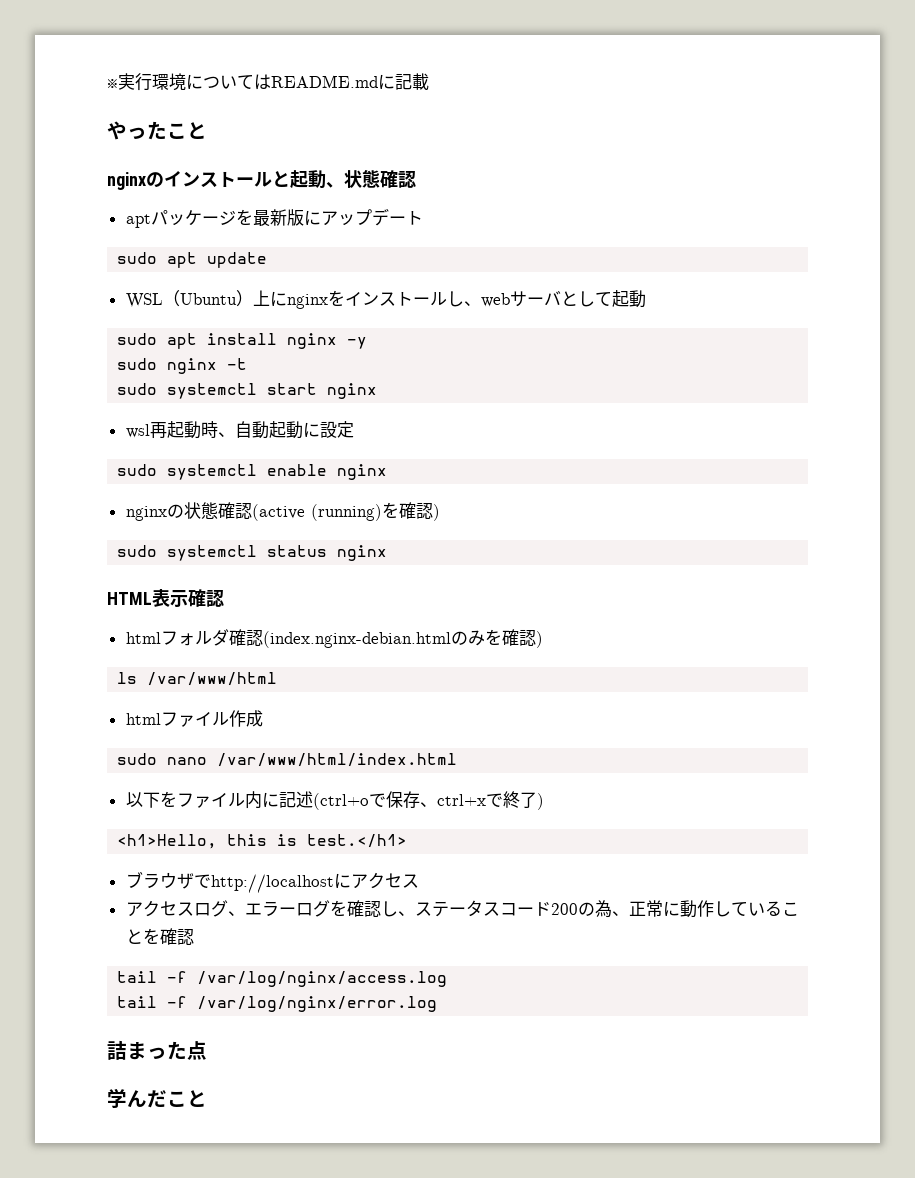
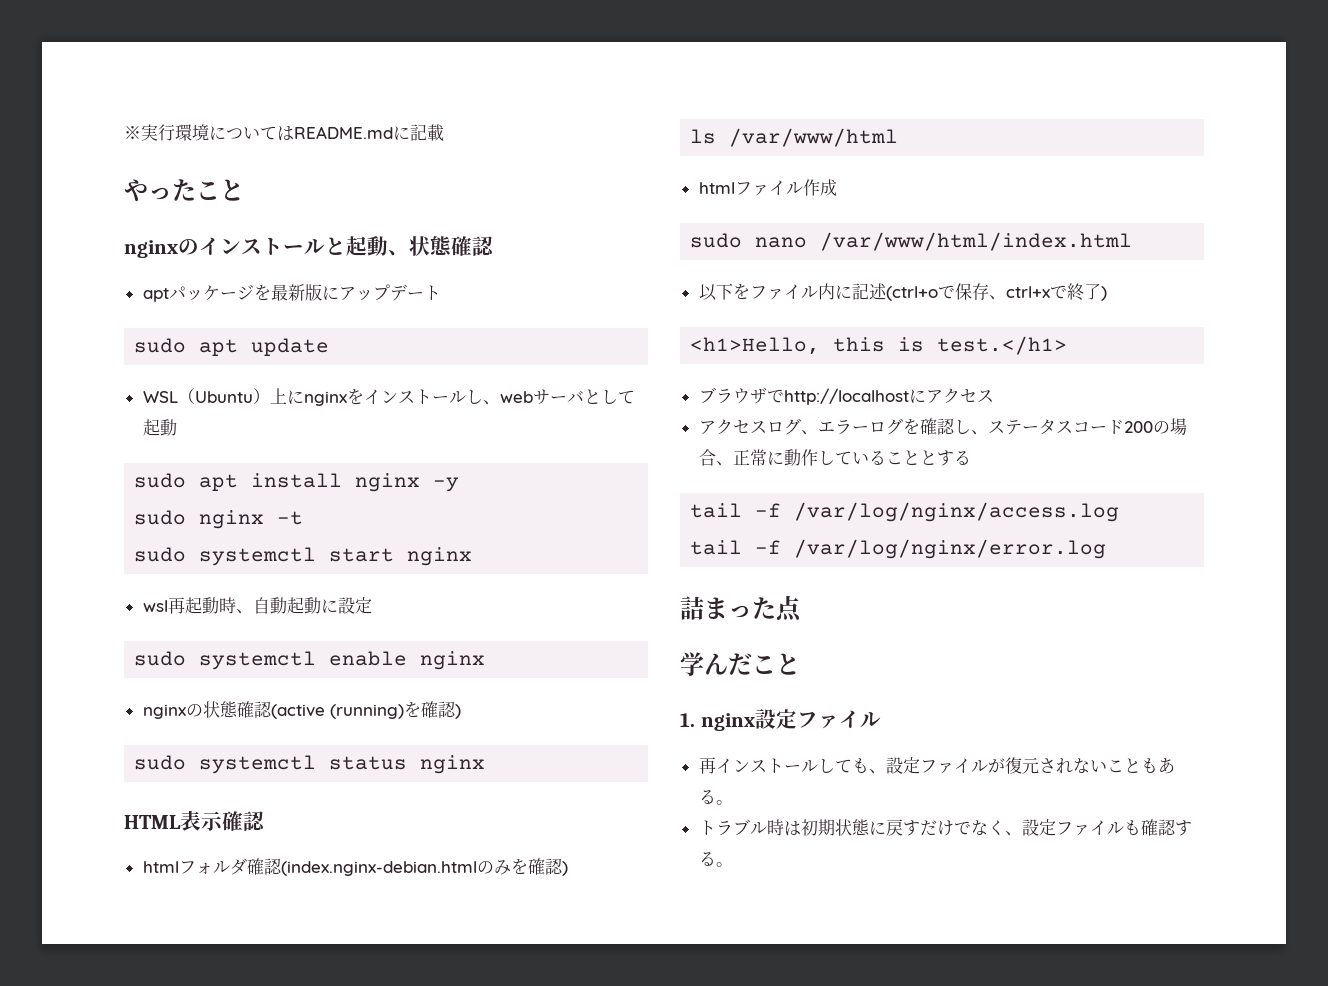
[594,900,612,918] 為 -> [1169,418,1187,435] [698,449,716,466] 場合
[142,928,194,945] を確認 -> [919,450,971,466] とする
(207, 1098) none -> [680,709,881,731] [698,757,1175,774] [698,789,733,805] [698,819,1192,836] [698,851,733,867] // 1. nginx設定ファイル // 再インストールしても、設定ファイルが復元されないこともある。 // トラブル時は初期状態に戻すだけでなく、設定ファイルも確認する。

